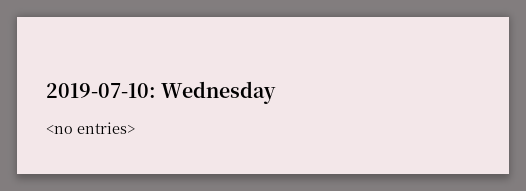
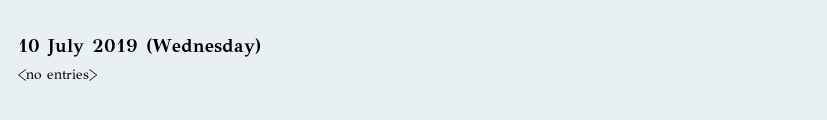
[46,81,277,104] 2019-07-10: Wednesday -> [18,38,261,57] 10 July 2019 (Wednesday)

